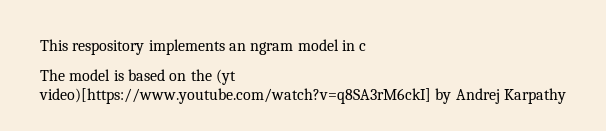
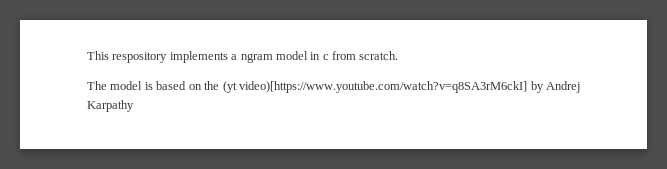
[228,43,246,51] an -> [231,54,238,60] a
(367, 47) none -> [332,51,399,60] from scratch.

